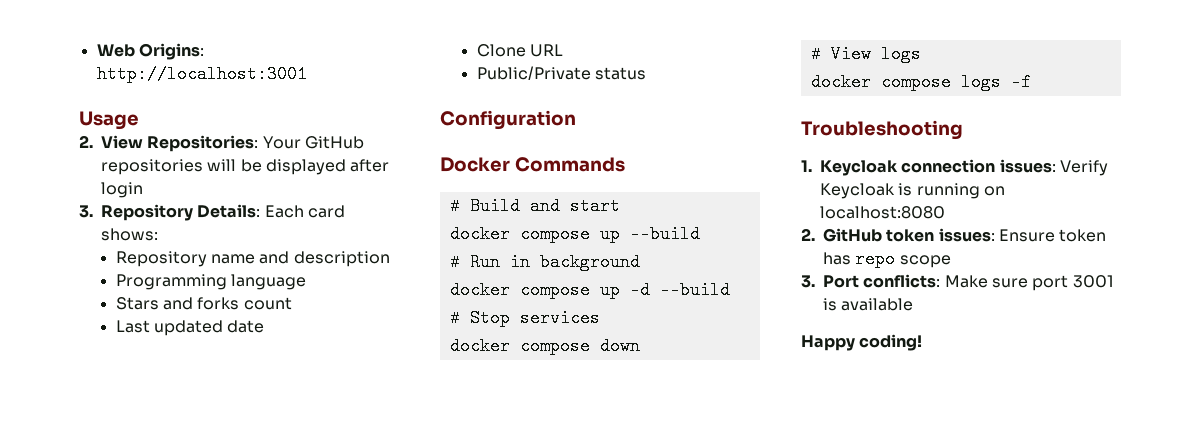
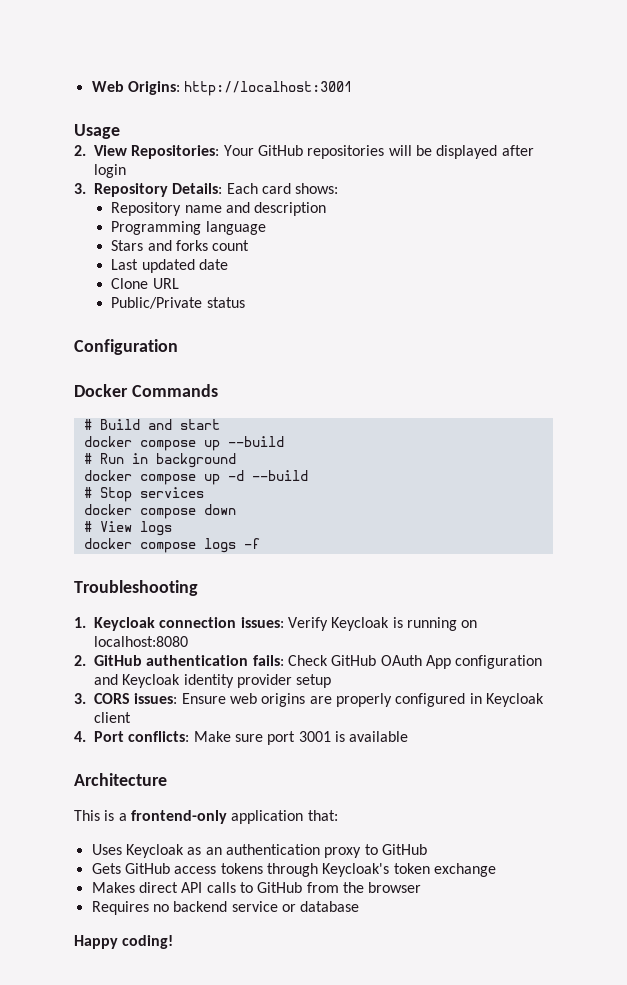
[886,228,1107,242] [823,250,951,268] [801,275,815,288] token issues: Ensure token has repo scope // 3. -> [146,655,543,669] [94,674,332,688] [74,693,544,707] [94,712,131,723] [74,731,86,742] authentication fails: Check GitHub OAuth App configuration and Keycloak identity provider setup // 3. CORS issues: Ensure web origins are properly configured in Keycloak client // 4.
(914, 304) none -> [74,773,167,786] [74,810,338,824] [91,844,427,858] [91,863,496,877] [91,882,422,893] [91,901,360,915] // Architecture // This is a frontend-only application that: // Uses Keycloak as an authentication proxy to GitHub // Gets GitHub access tokens through Keycloak's token exchange // Makes direct API calls to GitHub from the browser // Requires no backend service or database

